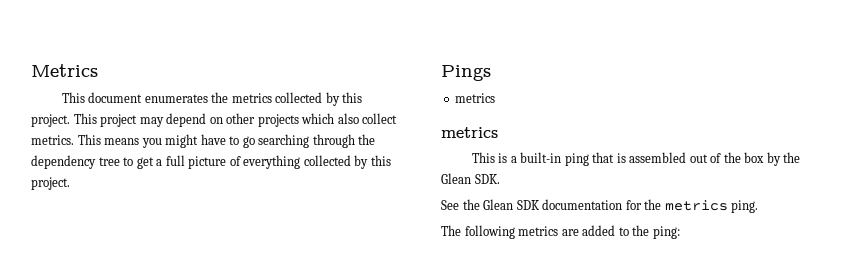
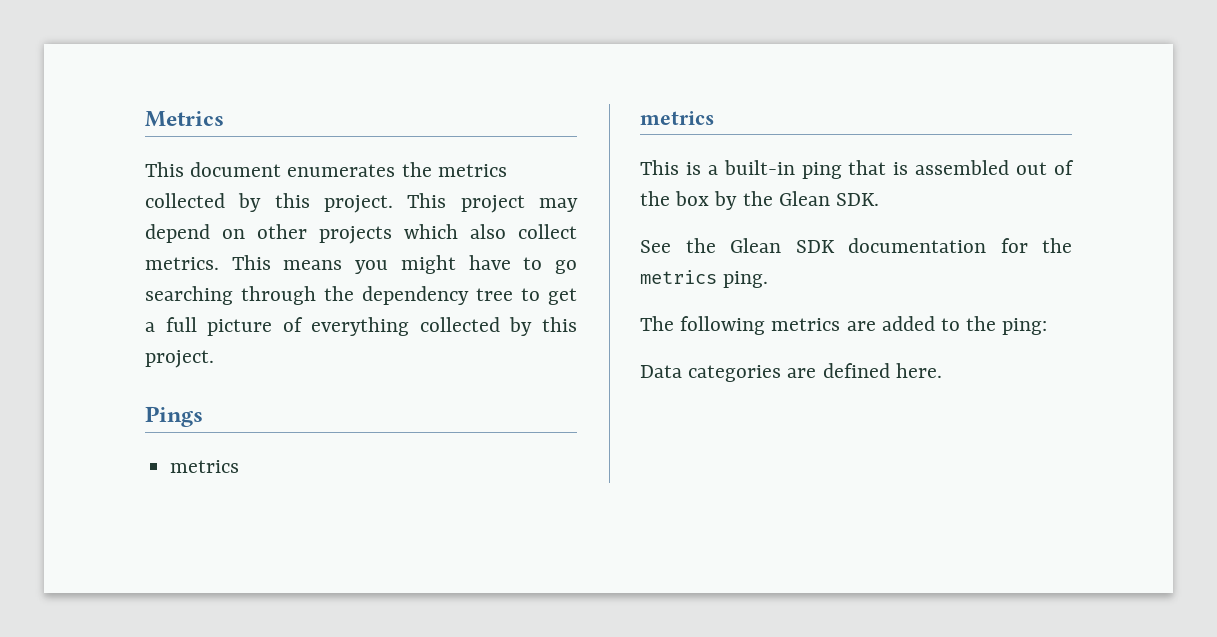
(680, 232) none -> [640,363,942,382] // Data categories are defined here.

